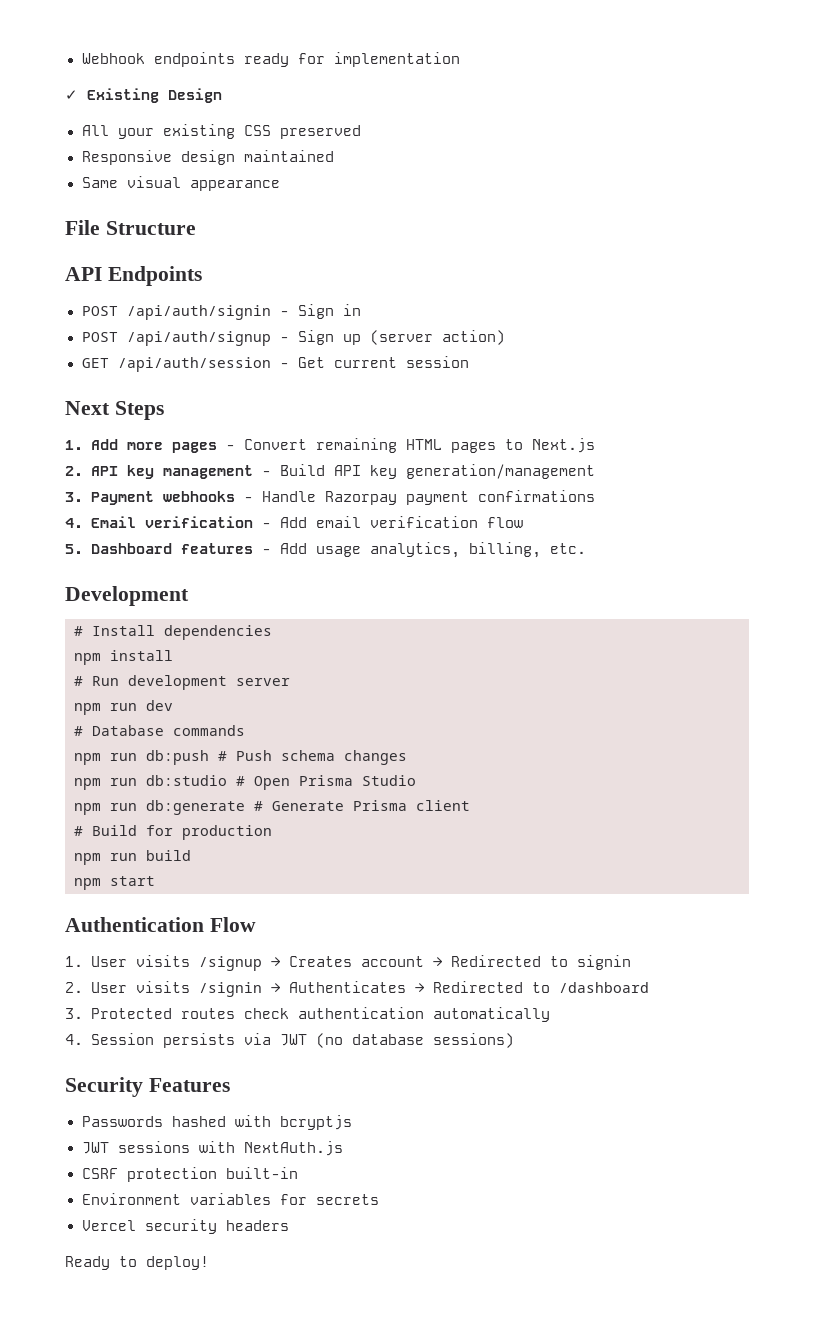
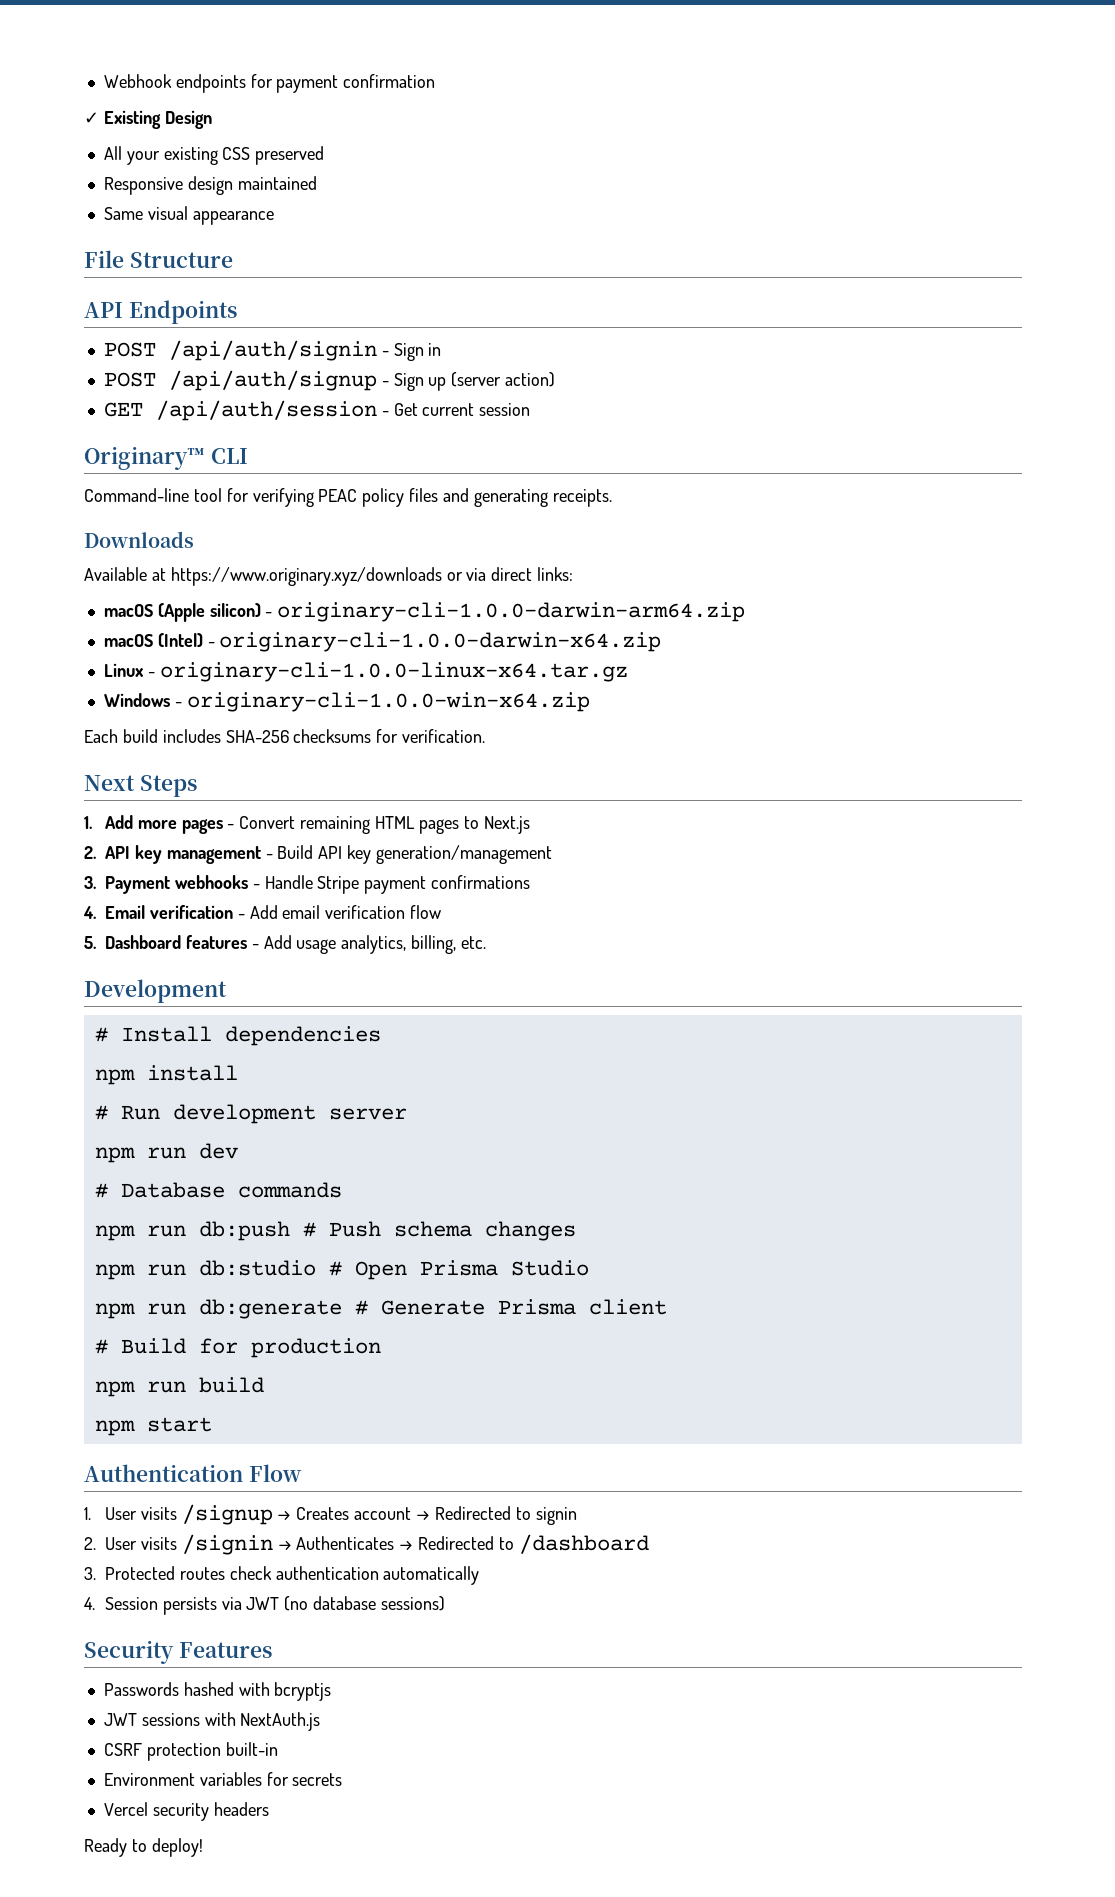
[243,52,460,67] ready for implementation -> [250,74,436,93] for payment confirmation
(469, 362) none -> [84,446,248,470] [84,488,612,507] [84,531,194,548] [84,567,574,586] [103,602,746,622] [103,632,662,652] [103,662,628,682] [103,692,590,712] [84,729,486,743] // Originary™ CLI // Command-line tool for verifying PEAC policy files and generating receipts. // Downloads // Available at https://www.originary.xyz/downloads or via direct links: // macOS (Apple silicon) - originary-cli-1.0.0-darwin-arm64.zip // macOS (Intel) - originary-cli-1.0.0-darwin-x64.zip // Linux - originary-cli-1.0.0-linux-x64.tar.gz // Windows - originary-cli-1.0.0-win-x64.zip // Each build includes SHA-256 checksums for verification.
[324,491,397,505] Razorpay -> [317,876,360,894] Stripe

